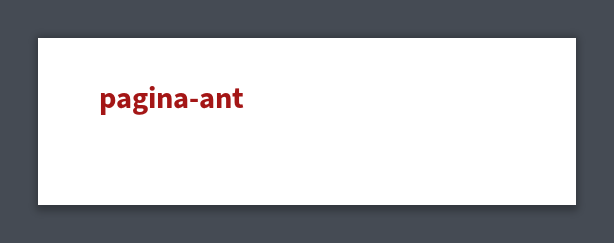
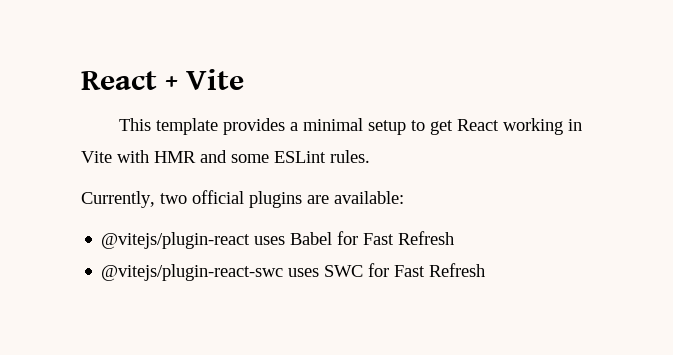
[99,86,244,115] pagina-ant -> [81,69,245,90] [119,118,583,135] [81,150,370,163] [81,190,404,208] [101,231,455,249] [101,263,486,281] React + Vite // This template provides a minimal setup to get React working in Vite with HMR and some ESLint rules. // Currently, two official plugins are available: // @vitejs/plugin-react uses Babel for Fast Refresh // @vitejs/plugin-react-swc uses SWC for Fast Refresh

